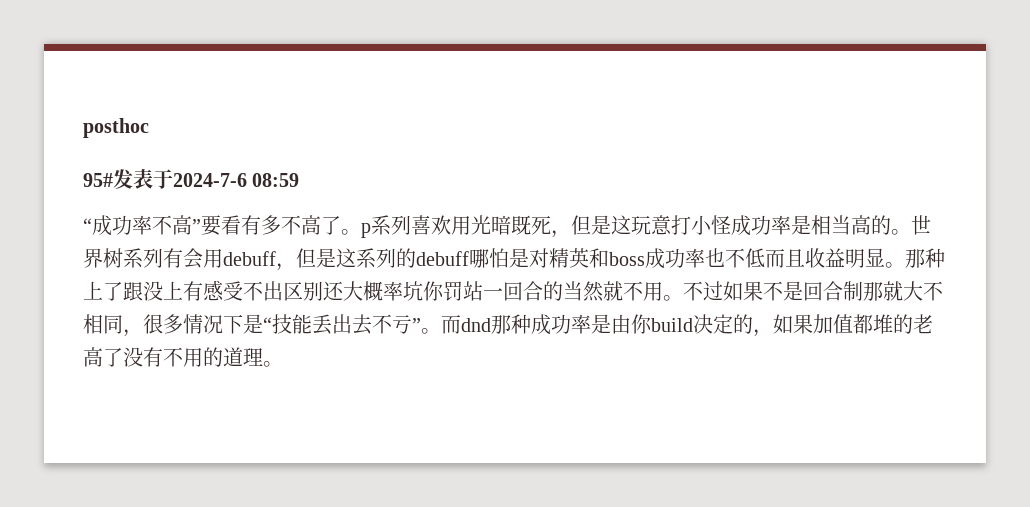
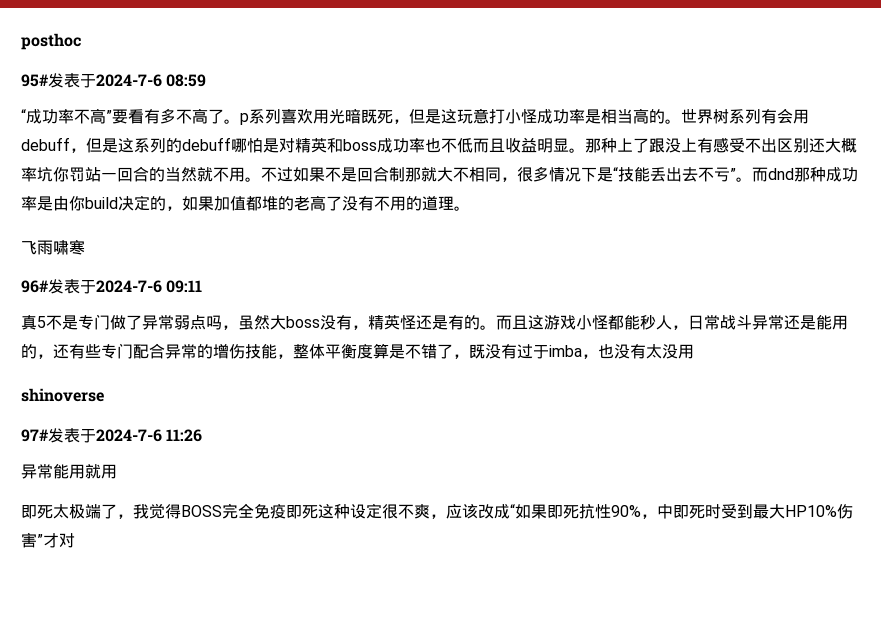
(283, 364) none -> [21,239,85,255] [21,279,203,294] [21,314,848,330] [21,343,694,359] [21,388,104,402] [21,428,203,443] [21,464,117,479] [21,503,853,519] [21,532,75,548] // 飞雨啸寒 // 96#发表于2024-7-6 09:11 // 真5不是专门做了异常弱点吗，虽然大boss没有，精英怪还是有的。而且这游戏小怪都能秒人，日常战斗异常还是能用的，还有些专门配合异常的增伤技能，整体平衡度算是不错了，既没有过于imba，也没有太没用 // shinoverse // 97#发表于2024-7-6 11:26 // 异常能用就用 // 即死太极端了，我觉得BOSS完全免疫即死这种设定很不爽，应该改成“如果即死抗性90%，中即死时受到最大HP10%伤害”才对

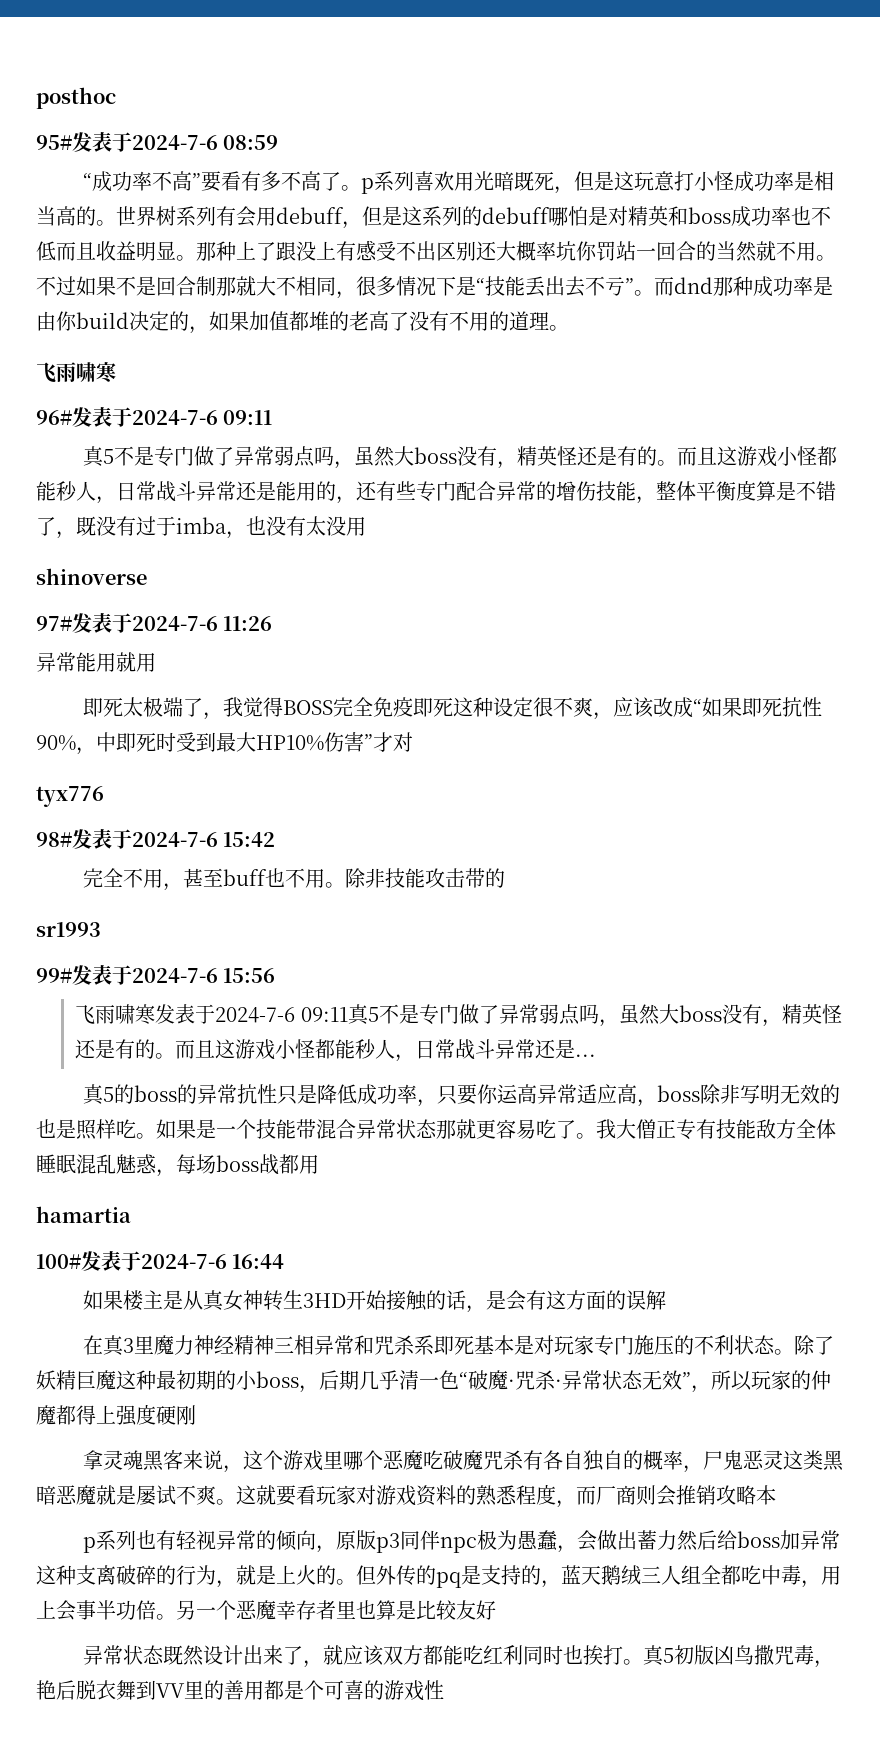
(75, 540) none -> [36,786,104,807] [36,829,276,849] [83,868,506,891] [36,922,101,937] [36,965,276,985] [75,1004,842,1027] [75,1039,597,1062] [83,1084,841,1107] [36,1119,836,1140] [36,1154,319,1177] [36,1206,131,1223] [36,1251,285,1271] [83,1290,667,1313] [83,1335,835,1356] [36,1370,831,1393] [36,1404,196,1426] [83,1450,845,1473] [36,1484,776,1508] [83,1530,841,1553] [36,1565,841,1588] [36,1600,496,1621] [83,1645,835,1668] [36,1680,444,1701] // tyx776 // 98#发表于2024-7-6 15:42 // 完全不用，甚至buff也不用。除非技能攻击带的 // sr1993 // 99#发表于2024-7-6 15:56 // 飞雨啸寒发表于2024-7-6 09:11真5不是专门做了异常弱点吗，虽然大boss没有，精英怪还是有的。而且这游戏小怪都能秒人，日常战斗异常还是... // 真5的boss的异常抗性只是降低成功率，只要你运高异常适应高，boss除非写明无效的也是照样吃。如果是一个技能带混合异常状态那就更容易吃了。我大僧正专有技能敌方全体睡眠混乱魅惑，每场boss战都用 // hamartia // 100#发表于2024-7-6 16:44 // 如果楼主是从真女神转生3HD开始接触的话，是会有这方面的误解 // 在真3里魔力神经精神三相异常和咒杀系即死基本是对玩家专门施压的不利状态。除了妖精巨魔这种最初期的小boss，后期几乎清一色“破魔·咒杀·异常状态无效”，所以玩家的仲魔都得上强度硬刚 // 拿灵魂黑客来说，这个游戏里哪个恶魔吃破魔咒杀有各自独自的概率，尸鬼恶灵这类黑暗恶魔就是屡试不爽。这就要看玩家对游戏资料的熟悉程度，而厂商则会推销攻略本 // p系列也有轻视异常的倾向，原版p3同伴npc极为愚蠢，会做出蓄力然后给boss加异常这种支离破碎的行为，就是上火的。但外传的pq是支持的，蓝天鹅绒三人组全都吃中毒，用上会事半功倍。另一个恶魔幸存者里也算是比较友好 // 异常状态既然设计出来了，就应该双方都能吃红利同时也挨打。真5初版凶鸟撒咒毒，艳后脱衣舞到VV里的善用都是个可喜的游戏性

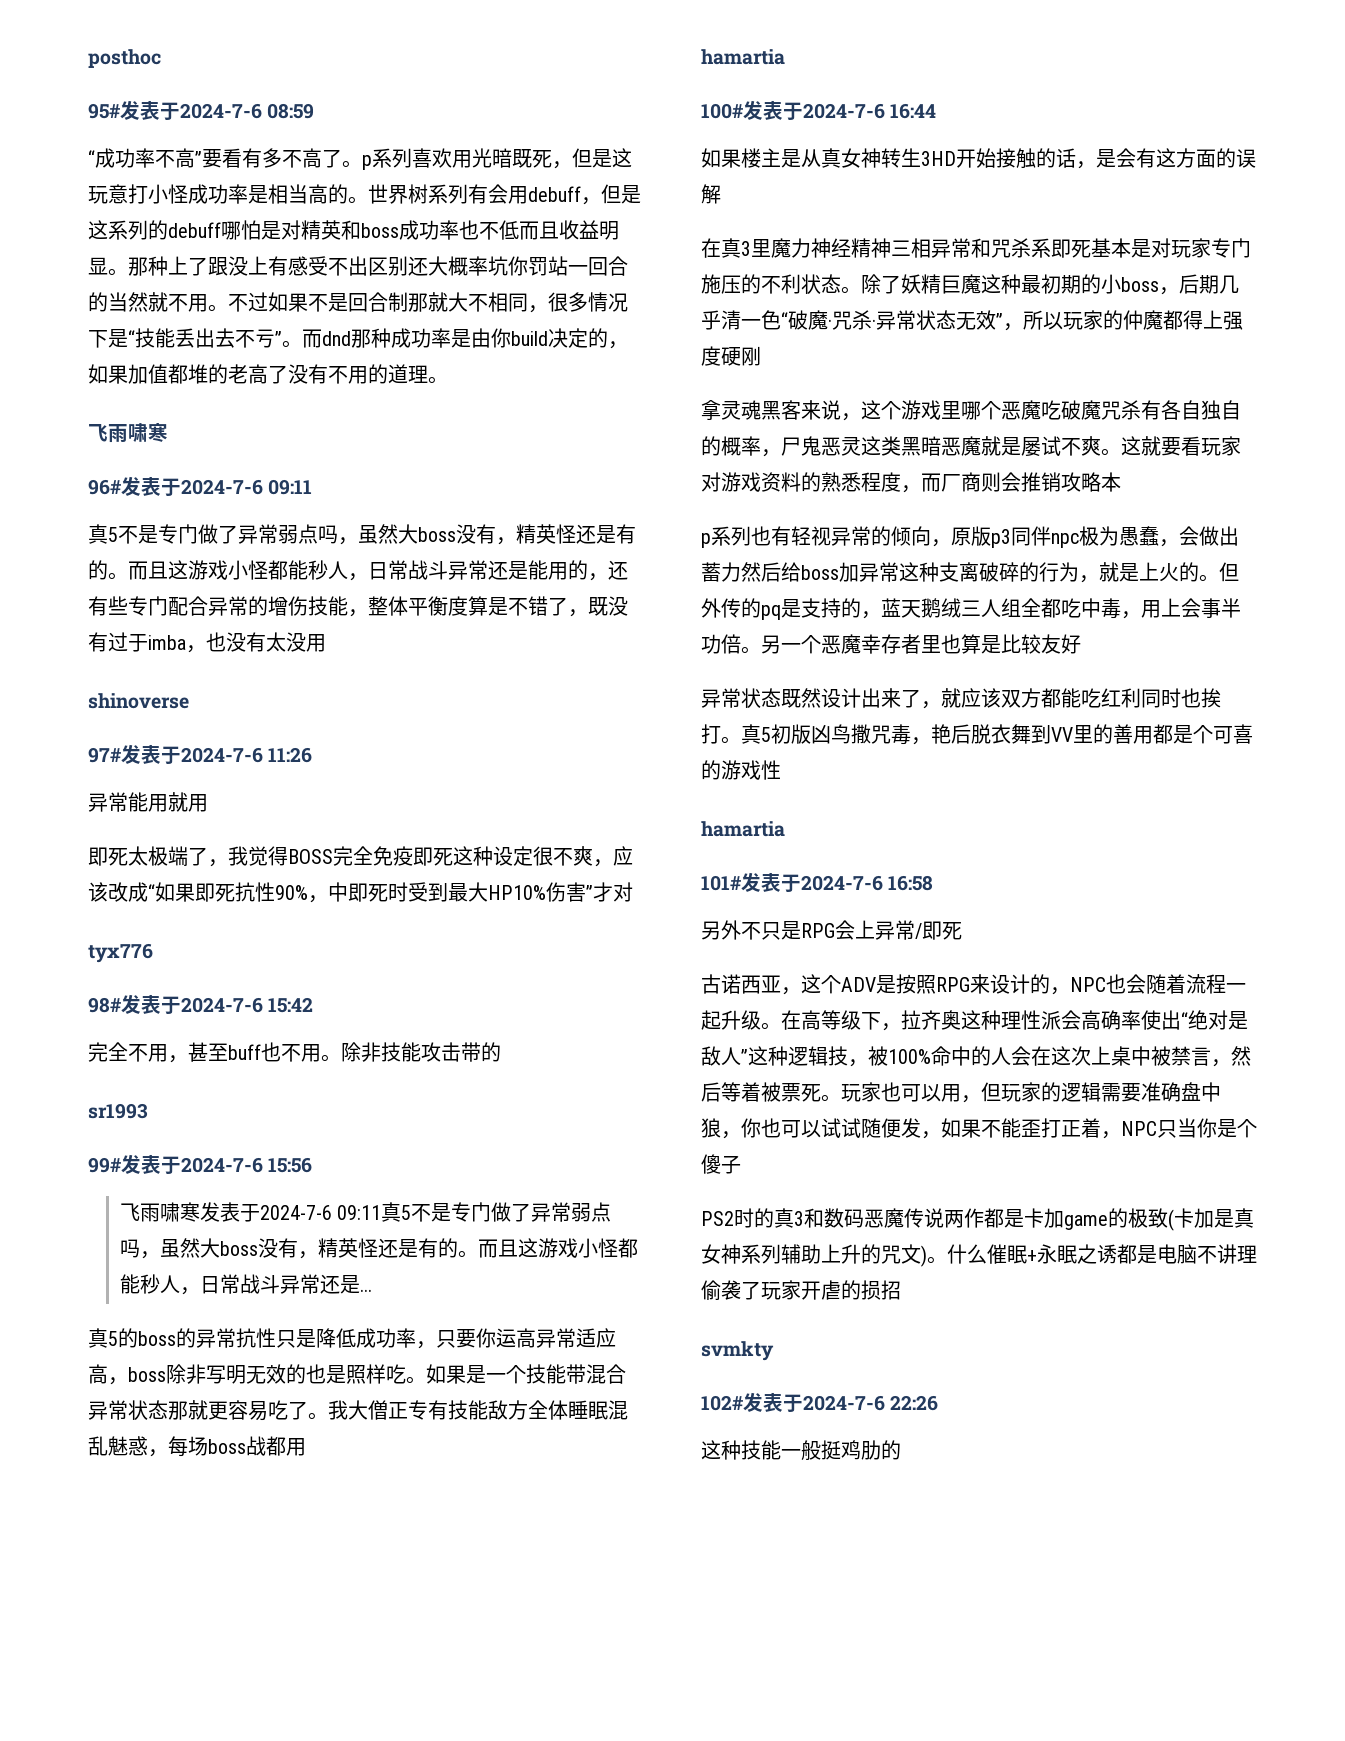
(444, 1690) none -> [701,821,785,837] [701,872,934,892] [701,920,962,940] [701,974,1246,995] [701,1010,1248,1031] [701,1046,1251,1067] [701,1082,1221,1103] [701,1118,1257,1139] [701,1154,741,1174] [701,1208,1254,1231] [701,1244,1257,1267] [701,1280,901,1300] [701,1341,774,1361] [701,1392,939,1412] [701,1440,901,1460] // hamartia // 101#发表于2024-7-6 16:58 // 另外不只是RPG会上异常/即死 // 古诺西亚，这个ADV是按照RPG来设计的，NPC也会随着流程一起升级。在高等级下，拉齐奥这种理性派会高确率使出“绝对是敌人”这种逻辑技，被100%命中的人会在这次上桌中被禁言，然后等着被票死。玩家也可以用，但玩家的逻辑需要准确盘中狼，你也可以试试随便发，如果不能歪打正着，NPC只当你是个傻子 // PS2时的真3和数码恶魔传说两作都是卡加game的极致(卡加是真女神系列辅助上升的咒文)。什么催眠+永眠之诱都是电脑不讲理偷袭了玩家开虐的损招 // svmkty // 102#发表于2024-7-6 22:26 // 这种技能一般挺鸡肋的

